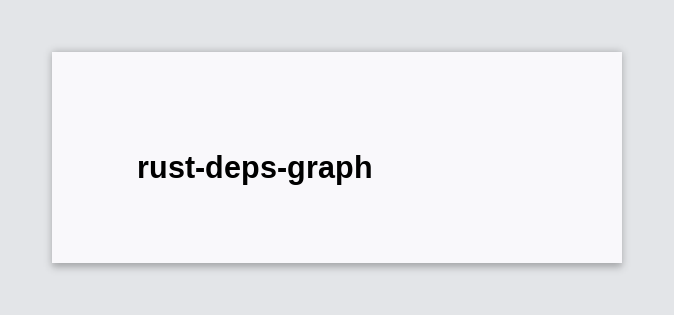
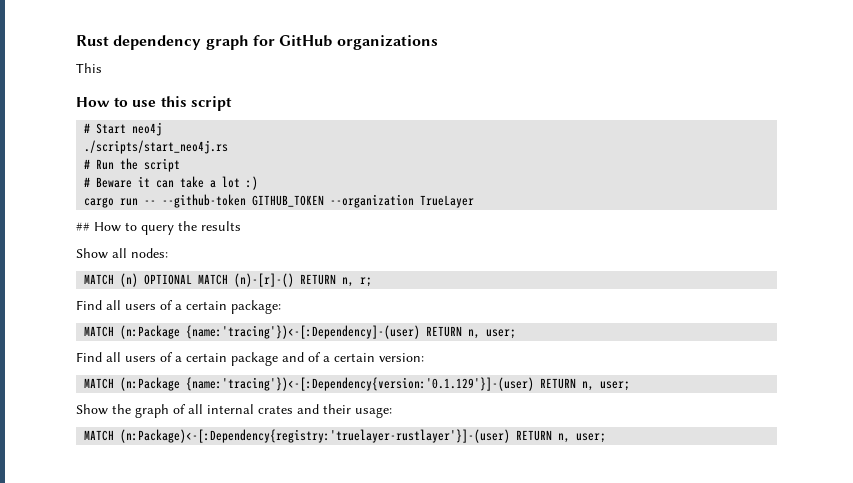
[137,155,373,185] rust-deps-graph -> [76,35,438,50] [76,63,102,73] [76,96,232,111] [84,122,163,136] [84,140,229,154] [84,158,181,172] [84,176,259,190] [84,194,475,208] [76,221,241,235] [76,248,168,259] [84,273,373,287] [76,300,281,314] [84,325,517,339] [76,352,424,366] [84,377,631,391] [76,404,392,418] [84,429,607,443] Rust dependency graph for GitHub organizations // This // How to use this script // # Start neo4j // ./scripts/start_neo4j.rs // # Run the script // # Beware it can take a lot :) // cargo run -- --github-token GITHUB_TOKEN --organization TrueLayer // ## How to query the results // Show all nodes: // MATCH (n) OPTIONAL MATCH (n)-[r]-() RETURN n, r; // Find all users of a certain package: // MATCH (n:Package {name:'tracing'})<-[:Dependency]-(user) RETURN n, user; // Find all users of a certain package and of a certain version: // MATCH (n:Package {name:'tracing'})<-[:Dependency{version:'0.1.129'}]-(user) RETURN n, user; // Show the graph of all internal crates and their usage: // MATCH (n:Package)<-[:Dependency{registry:'truelayer-rustlayer'}]-(user) RETURN n, user;

